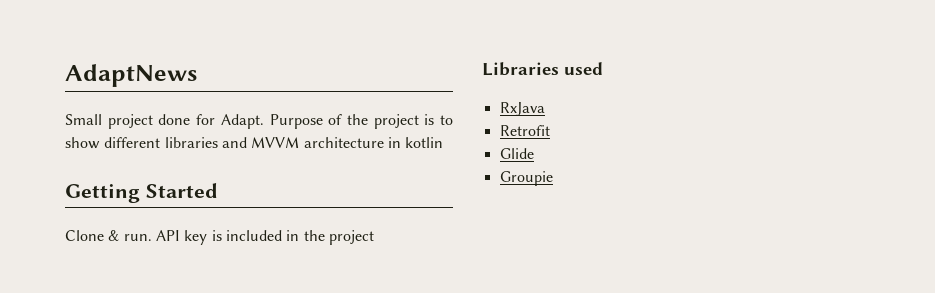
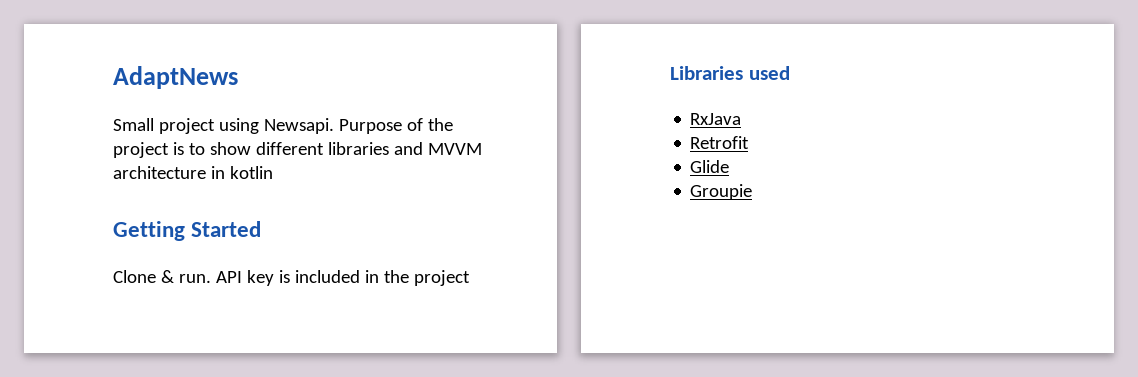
[158,114,264,129] done for Adapt. -> [218,118,334,134] using Newsapi.

